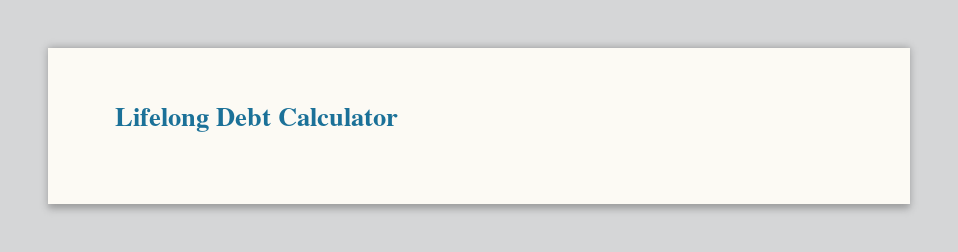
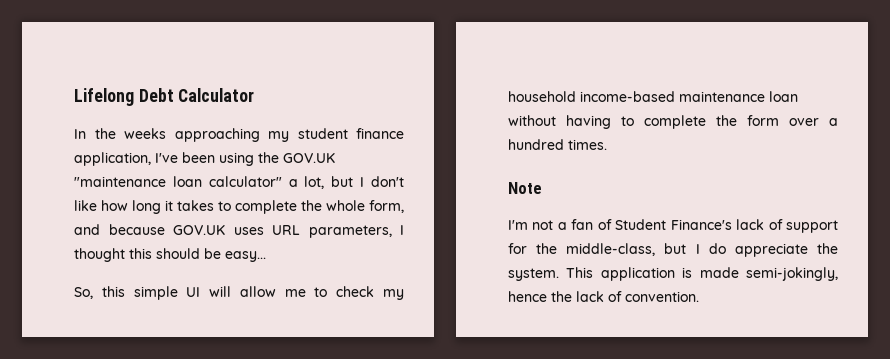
(399, 117) none -> [74,128,404,142] [74,152,335,166] [74,176,404,189] [74,200,404,214] [74,224,404,238] [74,248,266,262] [74,286,404,300] [508,91,798,102] [508,115,838,129] [508,139,607,150] [508,182,542,194] [508,219,838,233] [508,243,838,257] [508,267,838,281] [508,291,699,302] // In the weeks approaching my student finance application, I've been using the GOV.UK "maintenance loan calculator" a lot, but I don't like how long it takes to complete the whole form, and because GOV.UK uses URL parameters, I thought this should be easy... // So, this simple UI will allow me to check my household income-based maintenance loan without having to complete the form over a hundred times. // Note // I'm not a fan of Student Finance's lack of support for the middle-class, but I do appreciate the system. This application is made semi-jokingly, hence the lack of convention.

